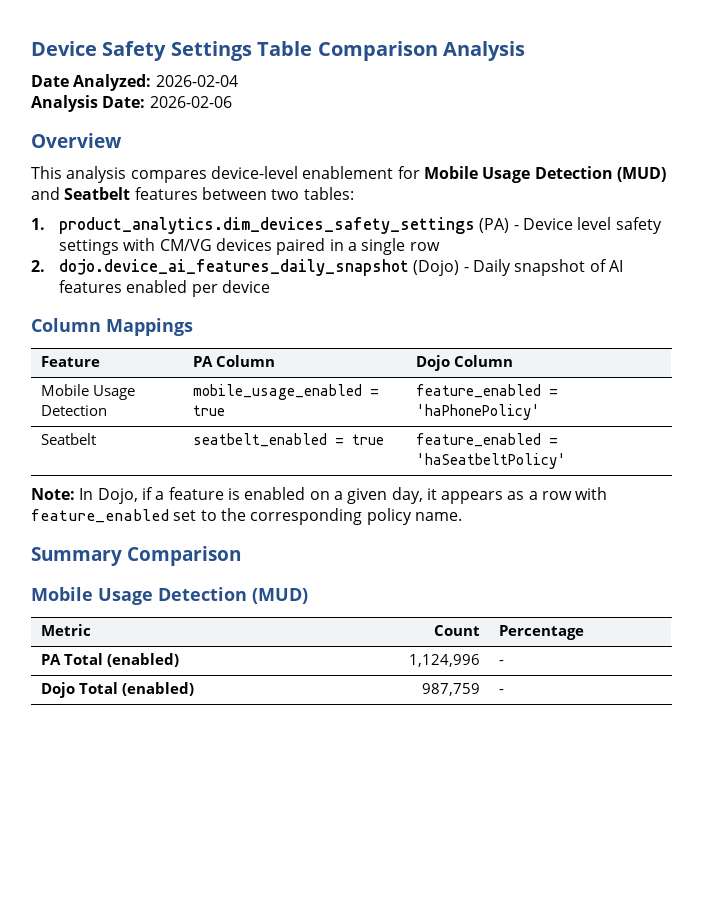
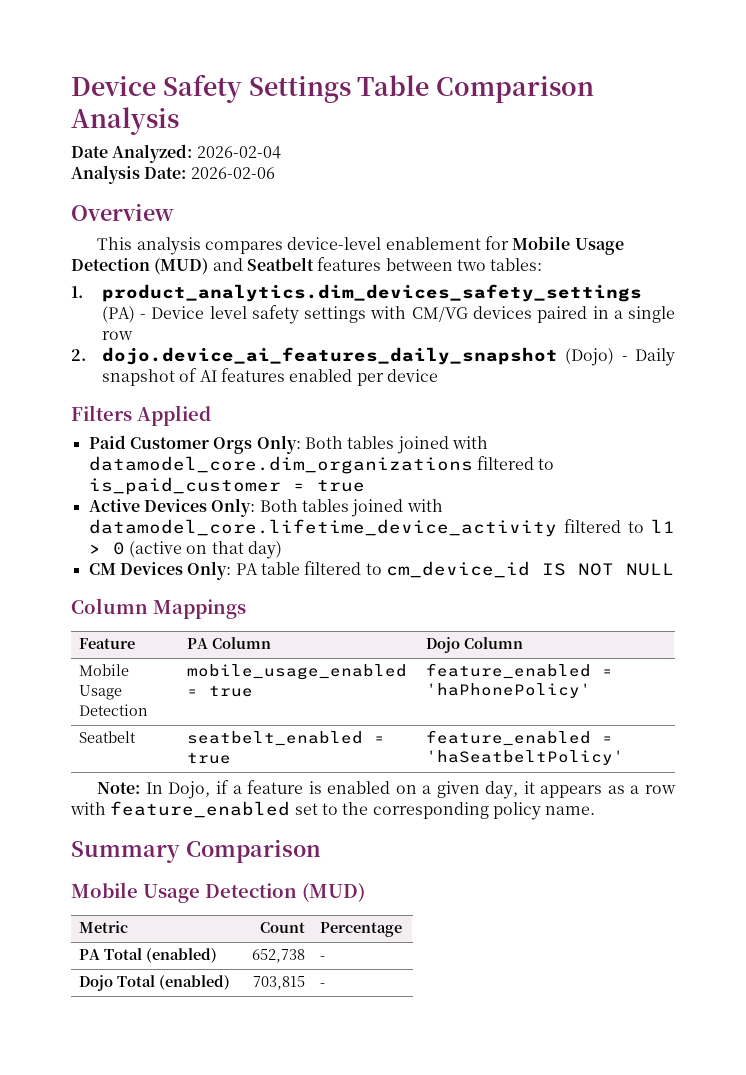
(270, 286) none -> [71,405,211,426] [88,435,488,454] [88,456,555,474] [88,477,365,495] [88,498,443,517] [88,519,675,537] [88,541,282,559] [88,561,674,580] // Filters Applied // Paid Customer Orgs Only: Both tables joined with datamodel_core.dim_organizations filtered to is_paid_customer = true // Active Devices Only: Both tables joined with datamodel_core.lifetime_device_activity filtered to l1 > 0 (active on that day) // CM Devices Only: PA table filtered to cm_device_id IS NOT NULL
[408,654,480,667] 1,124,996 -> [251,949,305,963] 652,738
[421,683,480,696] 987,759 -> [252,976,305,990] 703,815

